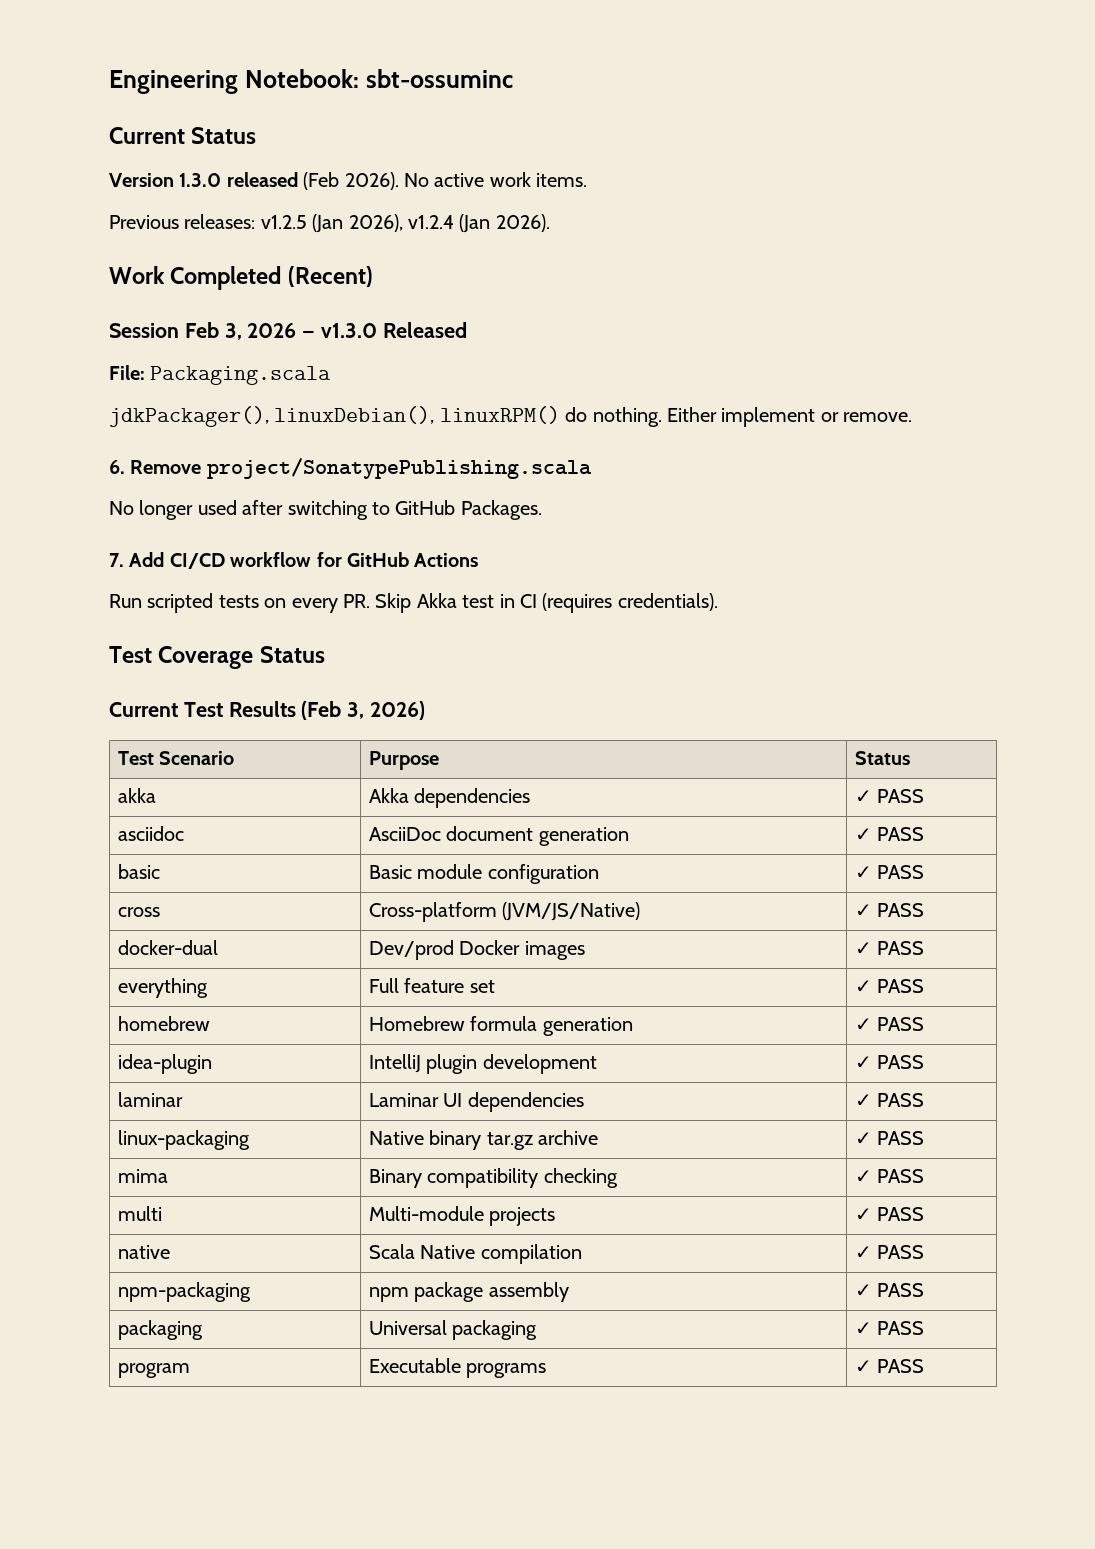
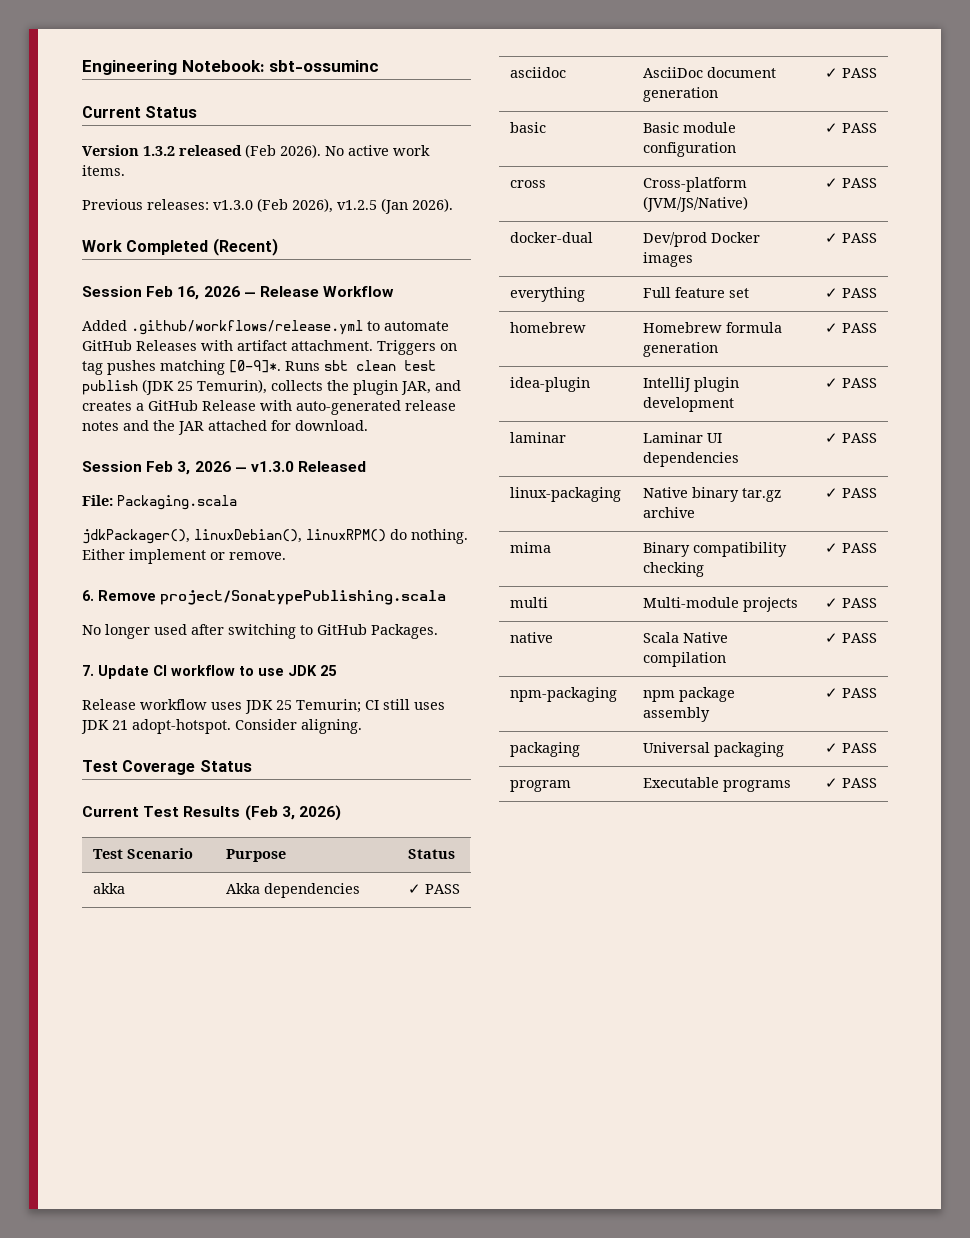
[179,173,222,187] 1.3.0 -> [143,146,175,156] 1.3.2
[260,214,454,233] v1.2.5 (Jan 2026), v1.2.4 -> [213,198,377,213] v1.3.0 (Feb 2026), v1.2.5
(373, 276) none -> [82,286,395,300] [82,320,449,335] [82,340,457,355] [82,360,436,375] [82,379,461,395] [82,400,456,415] [82,420,368,435] // Session Feb 16, 2026 — Release Workflow // Added .github/workflows/release.yml to automate GitHub Releases with artifact attachment. Triggers on tag pushes matching [0-9]*. Runs sbt clean test publish (JDK 25 Temurin), collects the plugin JAR, and creates a GitHub Release with auto-generated release notes and the JAR attached for download.
[129,552,479,569] [109,593,718,613] Add CI/CD workflow for GitHub Actions // Run scripted tests on every PR. Skip Akka test in CI (requires credentials). -> [98,665,337,679] [82,699,445,714] [81,719,362,734] Update CI workflow to use JDK 25 // Release workflow uses JDK 25 Temurin; CI still uses JDK 21 adopt-hotspot. Consider aligning.

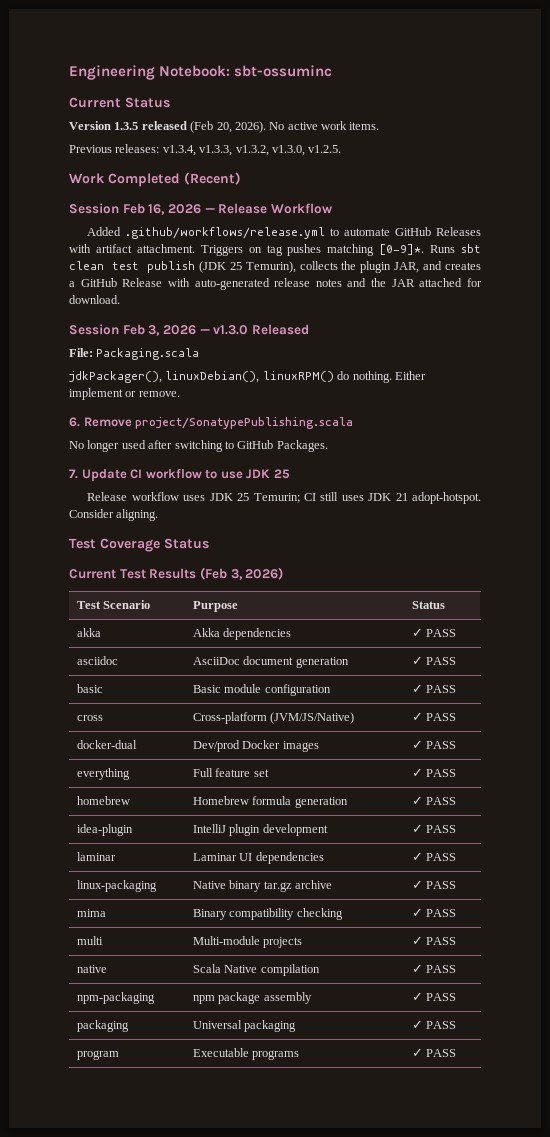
[143,146,175,156] 1.3.2 -> [114,122,139,130] 1.3.5
(276, 151) none -> [216,122,232,133] 20,
[213,198,453,214] v1.3.0 (Feb 2026), v1.2.5 (Jan 2026). -> [162,145,342,156] v1.3.4, v1.3.3, v1.3.2, v1.3.0, v1.2.5.

